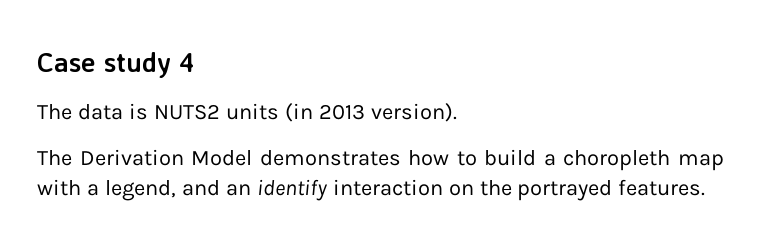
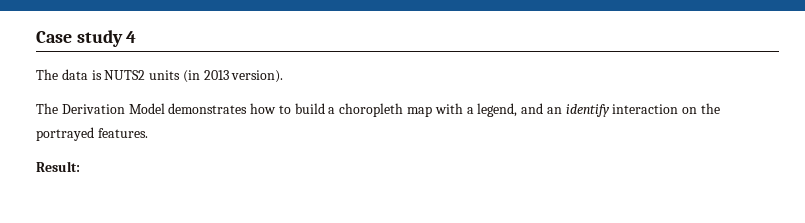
(706, 187) none -> [36,161,80,172] // Result:

